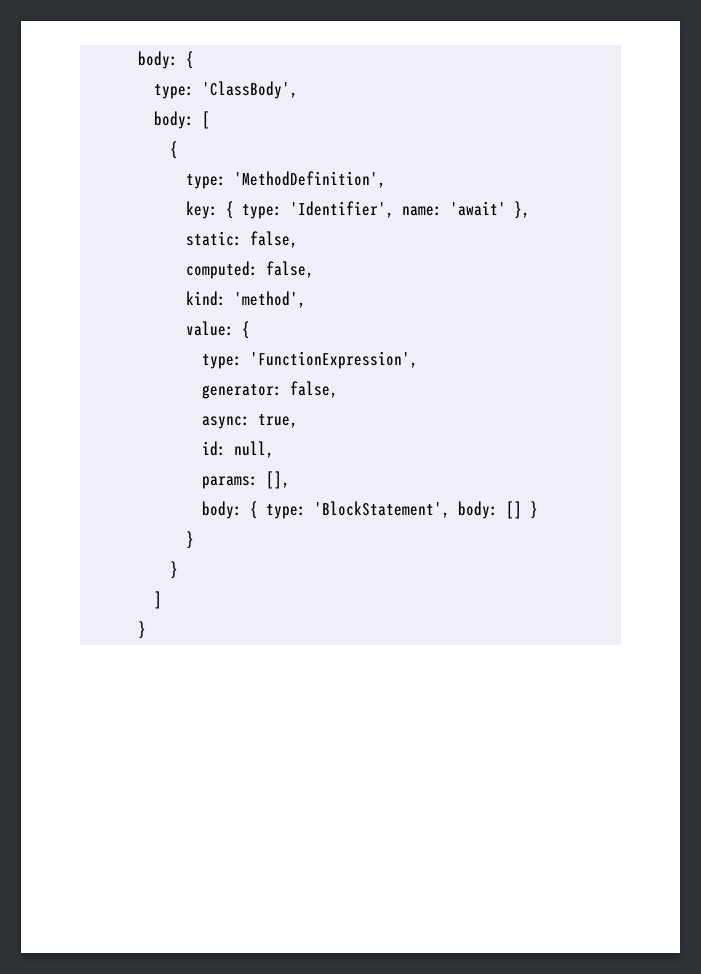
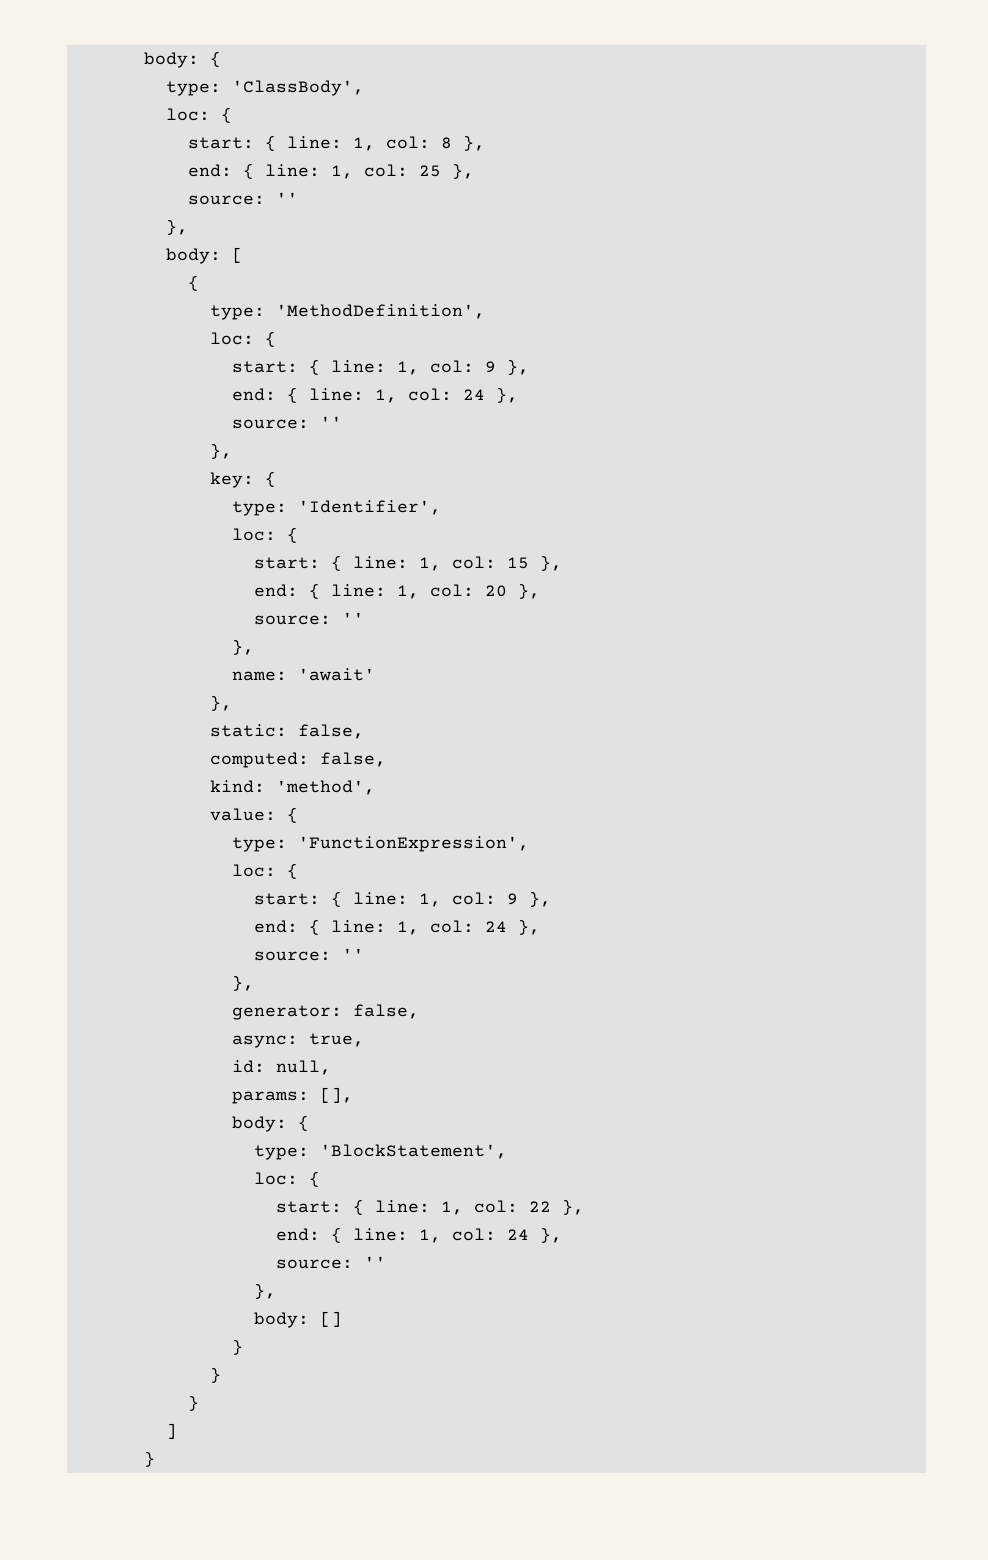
(298, 90) none -> [166,107,233,123] [188,135,486,151] [188,163,475,179] [188,192,299,205] [166,219,189,235] // loc: { // start: { line: 1, col: 8 }, // end: { line: 1, col: 25 }, // source: '' // },
(386, 179) none -> [210,331,277,347] [232,359,530,375] [232,387,519,403] [232,416,343,429] [210,443,233,459] // loc: { // start: { line: 1, col: 9 }, // end: { line: 1, col: 24 }, // source: '' // },
(234, 210) none -> (277, 479) //
(394, 209) none -> [232,527,299,543] [254,555,563,571] [254,583,541,599] [254,612,365,625] [232,639,255,655] // loc: { // start: { line: 1, col: 15 }, // end: { line: 1, col: 20 }, // source: '' // }, //
(506, 208) none -> (376, 674) //
(418, 360) none -> [232,863,299,879] [254,891,552,907] [254,919,541,935] [254,948,365,961] [232,975,255,991] // loc: { // start: { line: 1, col: 9 }, // end: { line: 1, col: 24 }, // source: '' // },
(258, 510) none -> (310, 1123) //
(450, 509) none -> [254,1171,321,1187] [276,1199,585,1215] [276,1227,563,1243] [276,1256,387,1269] [254,1283,277,1299] // loc: { // start: { line: 1, col: 22 }, // end: { line: 1, col: 24 }, // source: '' // }, //
(522, 510) none -> (343, 1319) //

